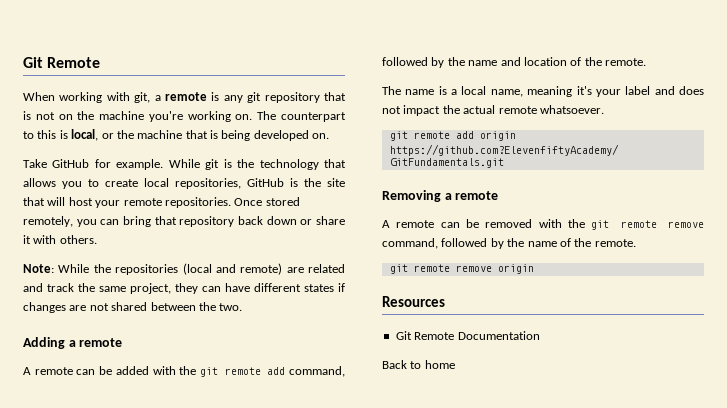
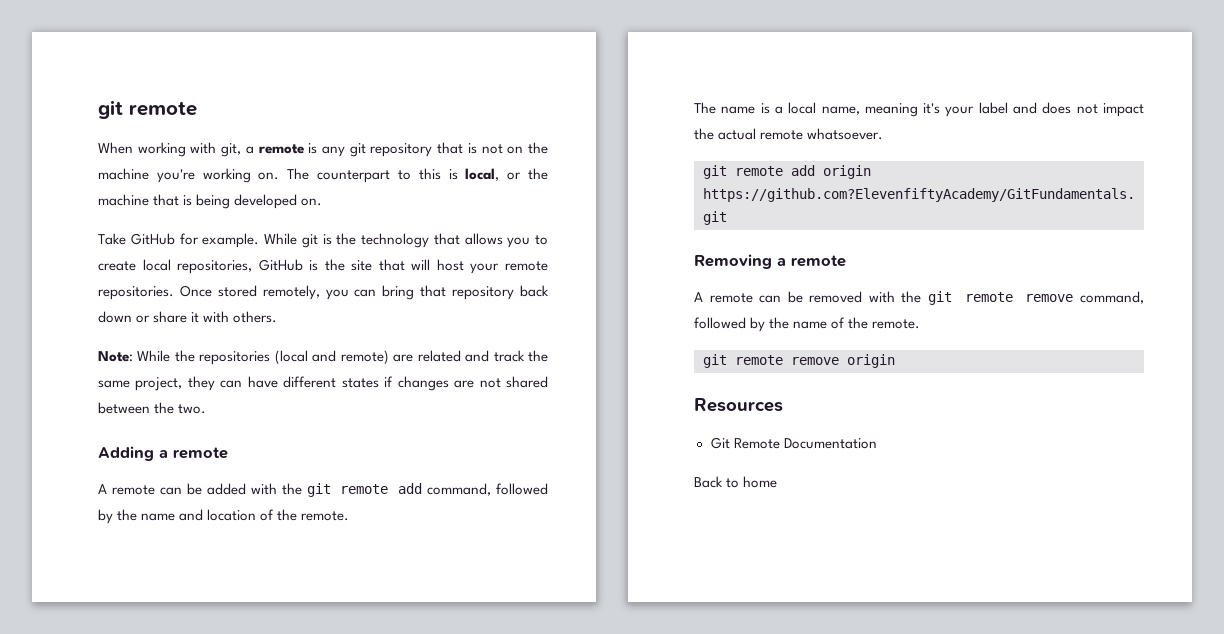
[23,57,101,68] Git Remote -> [98,100,197,119] git remote

